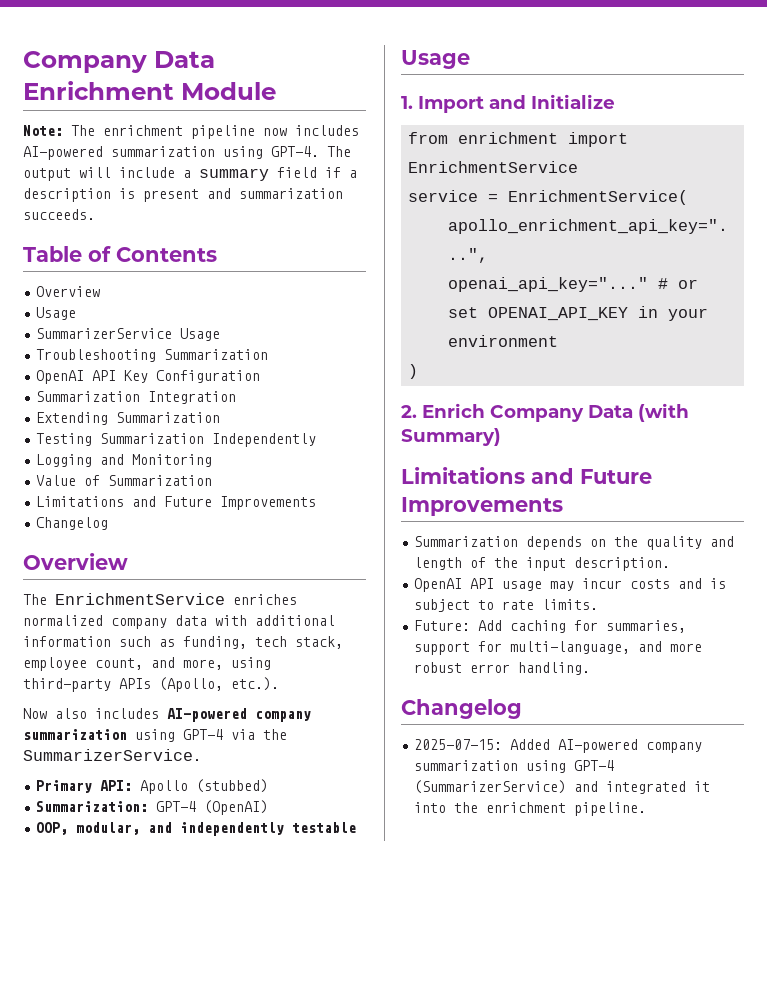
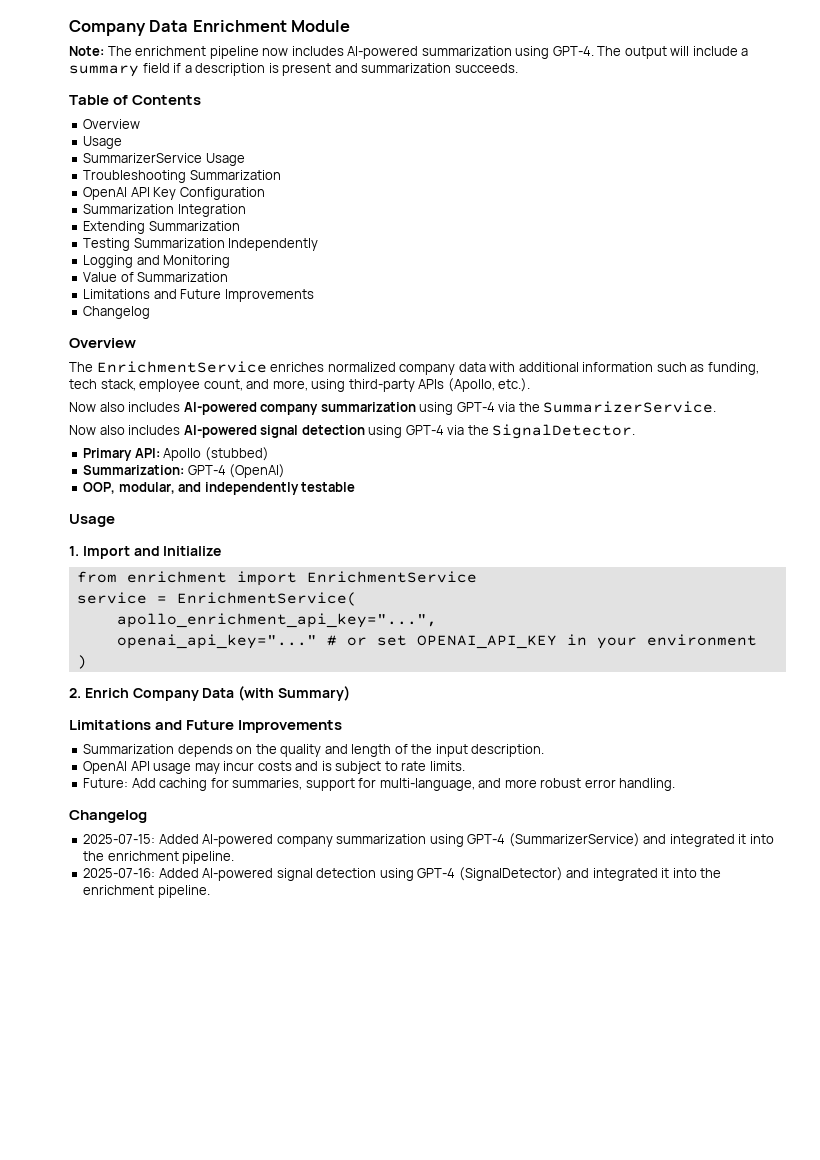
(201, 755) none -> [69,424,636,439] // Now also includes AI-powered signal detection using GPT-4 via the SignalDetector.
(647, 809) none -> [83,867,722,881] [83,885,210,898] // 2025-07-16: Added AI-powered signal detection using GPT-4 (SignalDetector) and integrated it into the enrichment pipeline.

